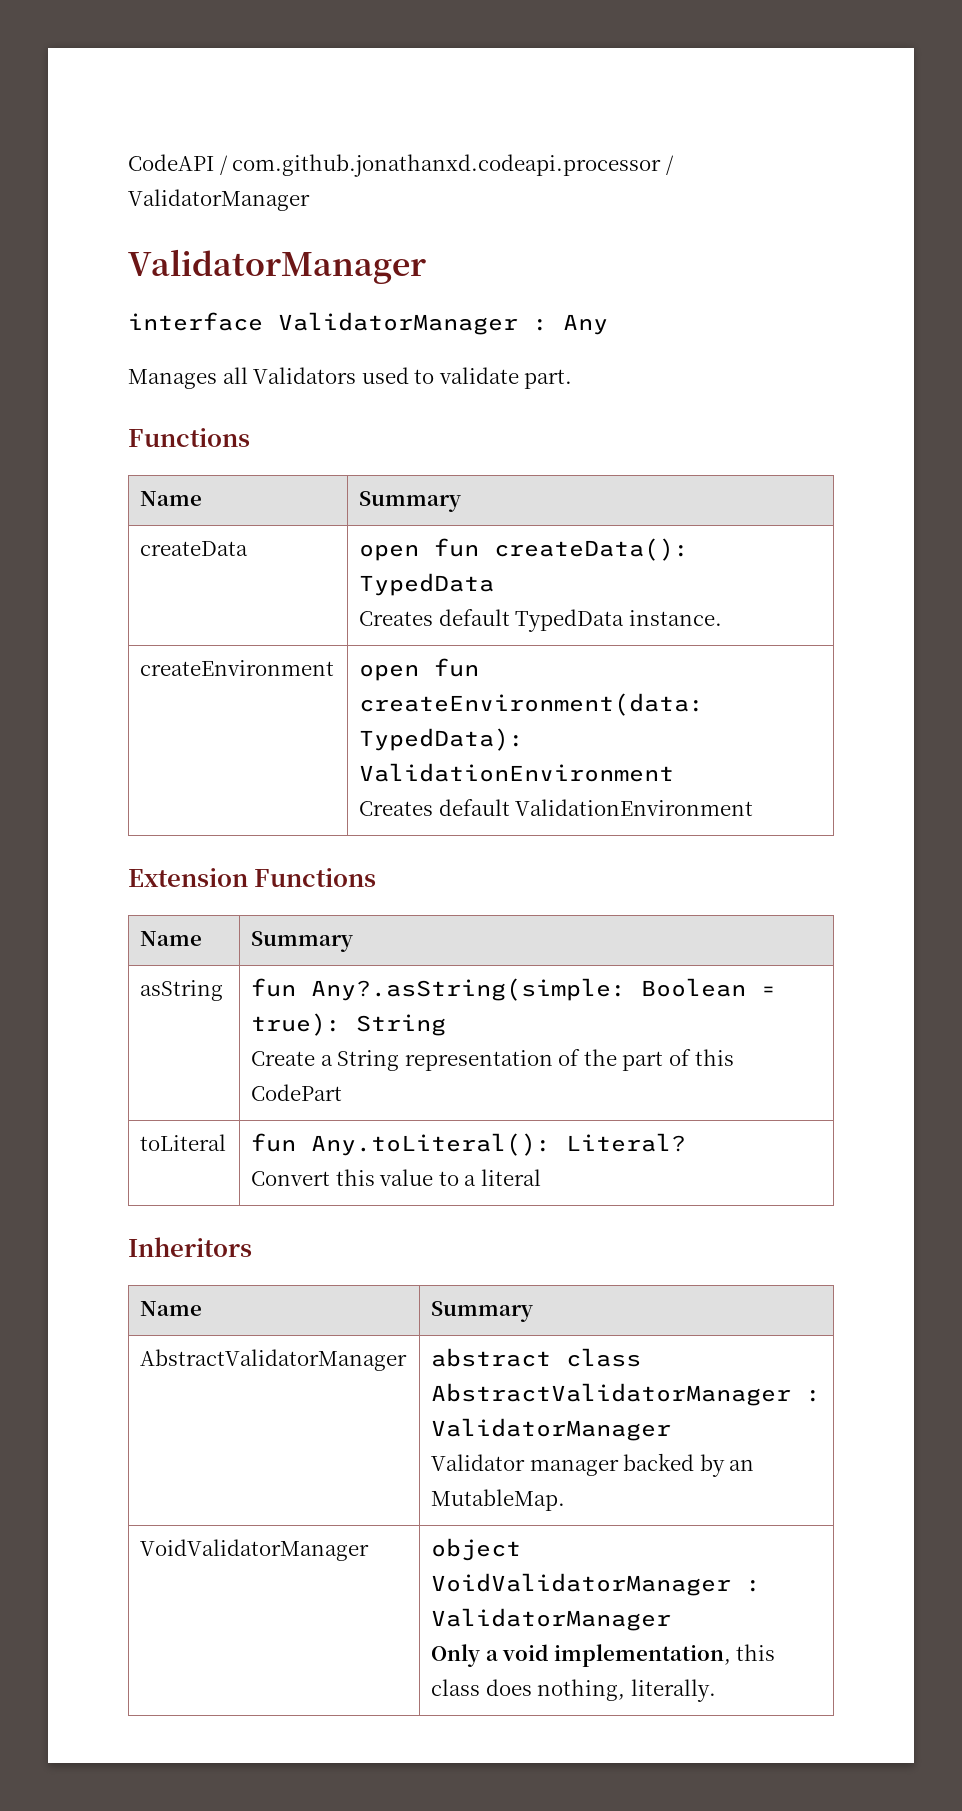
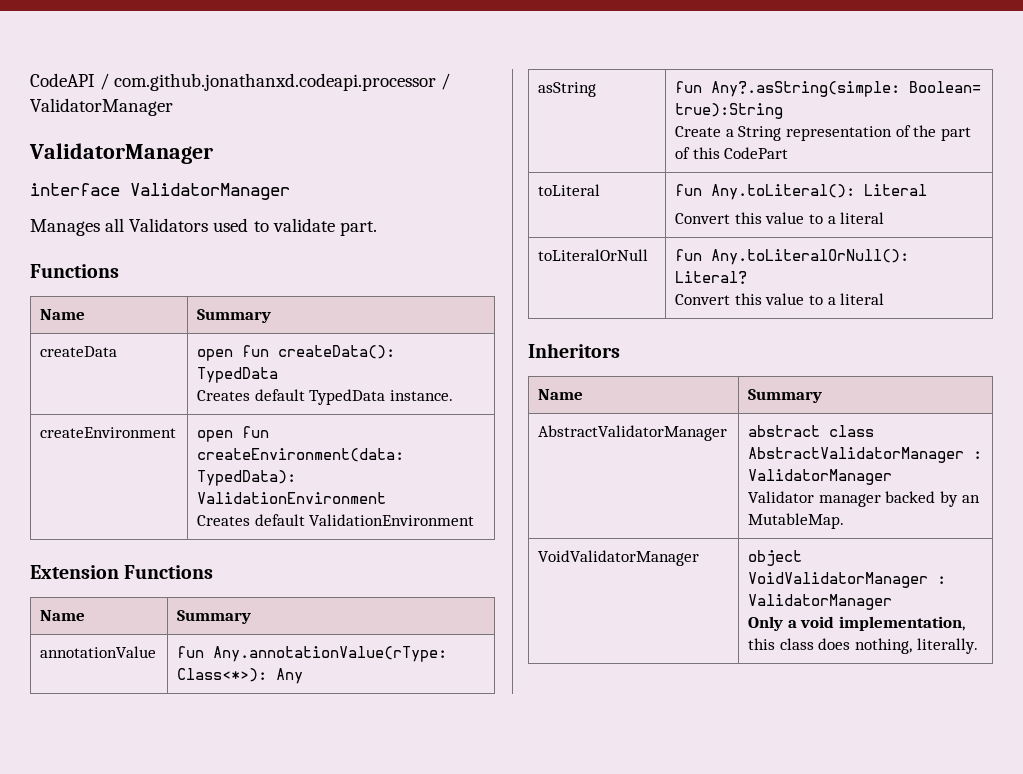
[533,314,608,335] : Any -> (290, 191) none
(354, 941) none -> [40,646,157,658] [177,646,448,662] [177,668,304,684] // annotationValue | fun Any.annotationValue(rType: Class<*>): Any
[641,978,777,997] [251,1013,447,1036] Boolean = true): String -> [909,81,982,93] [675,103,784,119] Boolean= true):String
(552, 1144) none -> [864,184,928,196] [675,212,885,224] [538,249,649,261] [675,249,910,265] Literal // Convert this value to a literal // toLiteralOrNull | fun Any.toLiteralOrNull():

